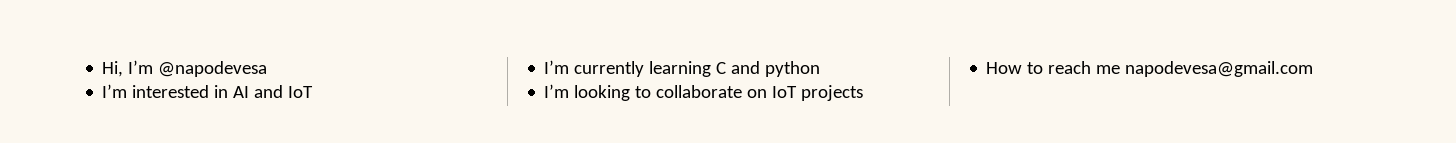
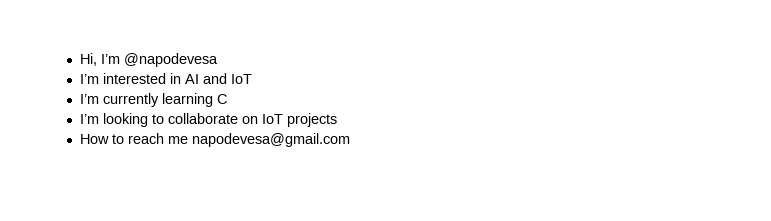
[731,61,821,77] and python -> (227, 99) none

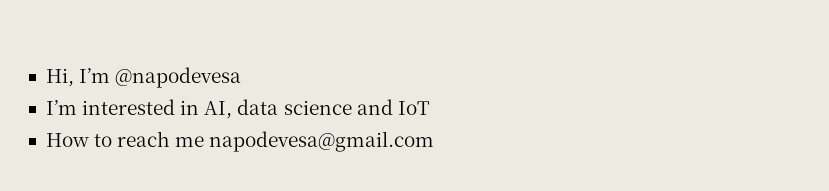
[184,74,199,84] AI -> [204,99,352,119] AI, data science
[79,93,227,107] [79,113,337,127] // I’m currently learning C // I’m looking to collaborate on IoT projects -> (430, 108) none

